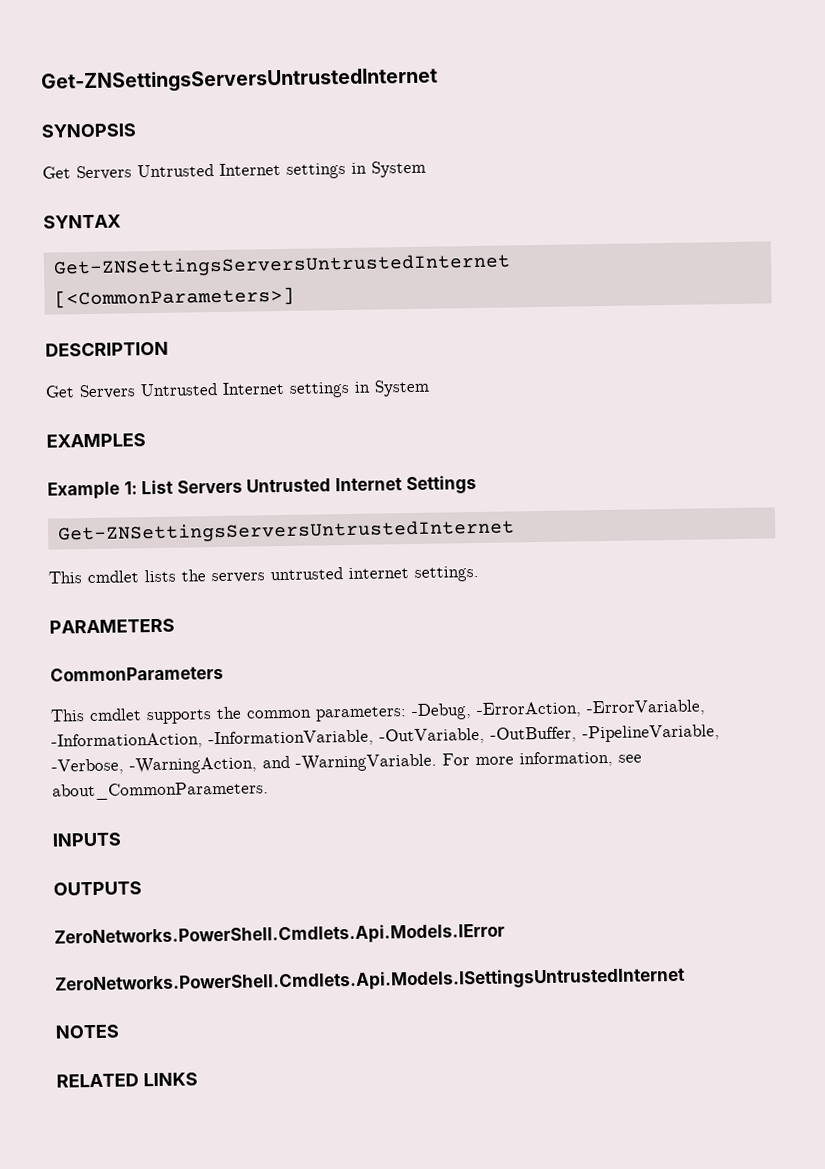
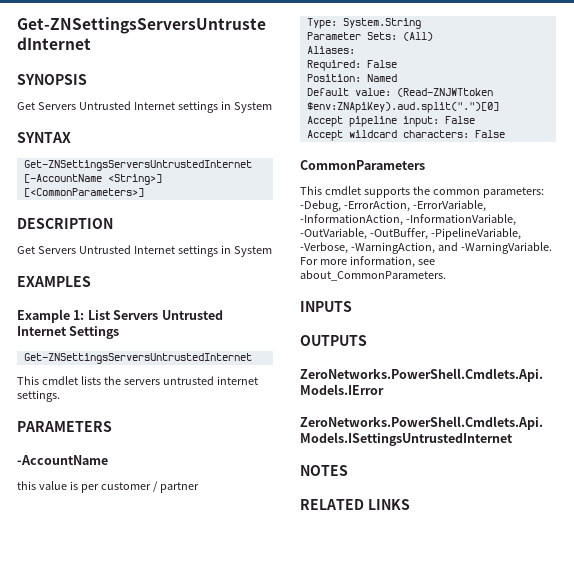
(511, 265) none -> [23,174,162,185] [-AccountName <String>]
(175, 626) none -> [17,455,108,465] [17,481,199,493] [306,18,421,29] [306,32,433,41] [306,46,355,54] [306,60,397,71] [306,74,397,82] [306,88,493,97] [306,102,499,113] [306,116,475,127] [306,130,505,141] // -AccountName // this value is per customer / partner // Type: System.String // Parameter Sets: (All) // Aliases: // Required: False // Position: Named // Default value: (Read-ZNJWTtoken $env:ZNApiKey).aud.split(".")[0] // Accept pipeline input: False // Accept wildcard characters: False

